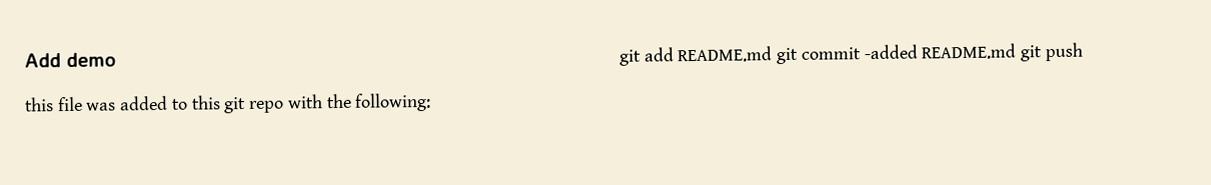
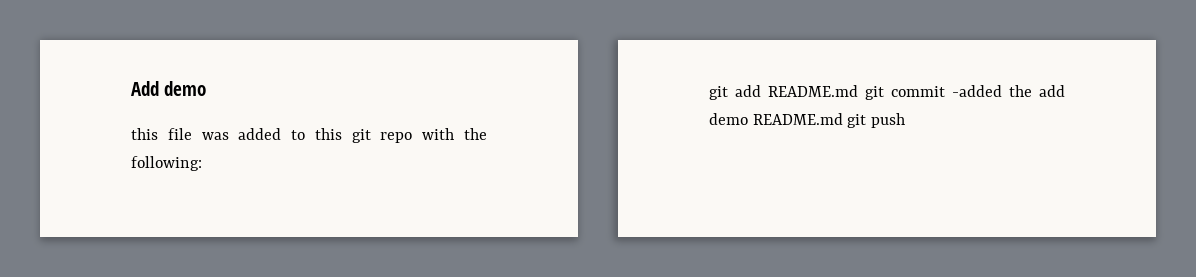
(918, 52) none -> [1009,85,1065,97] [709,113,748,125] the add demo

